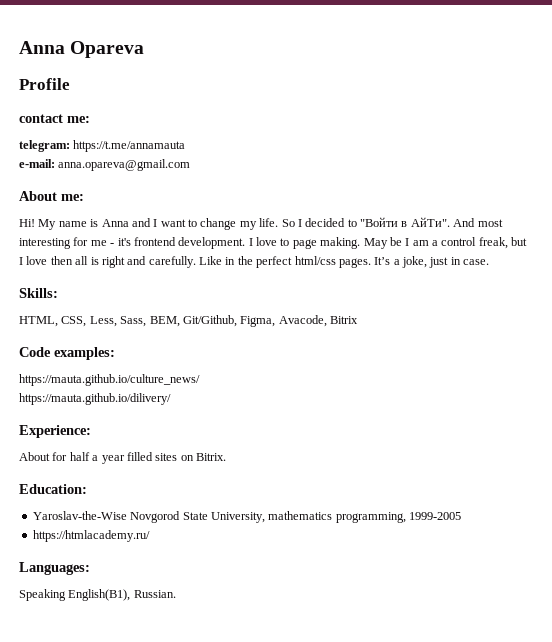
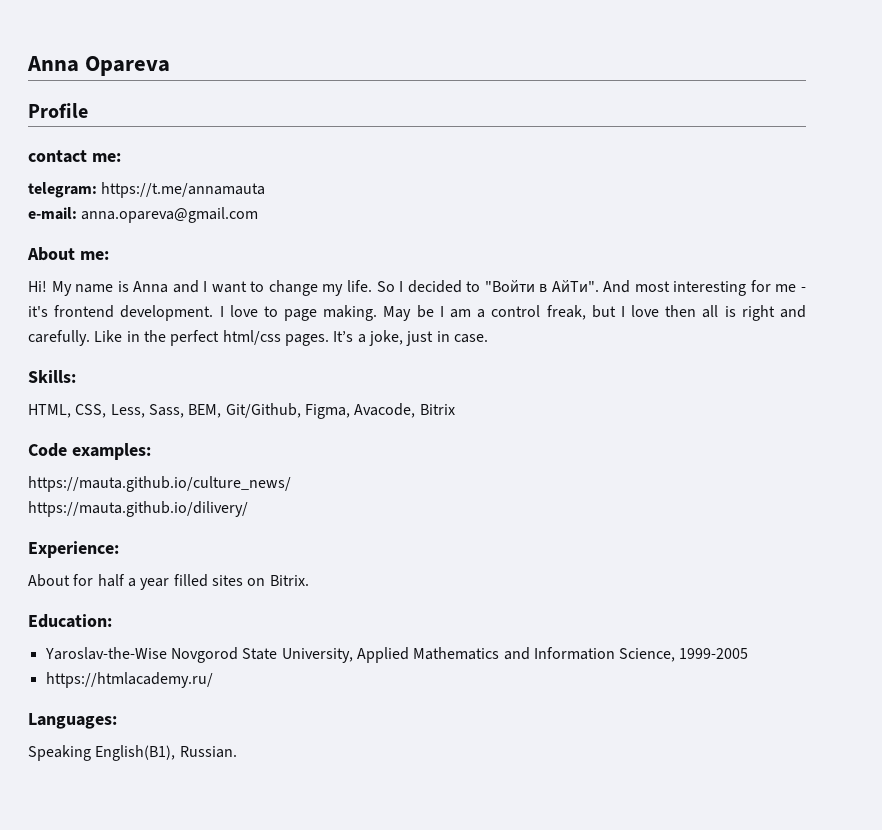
[268,511,406,523] mathematics programming, -> [356,647,676,663] Applied Mathematics and Information Science,

